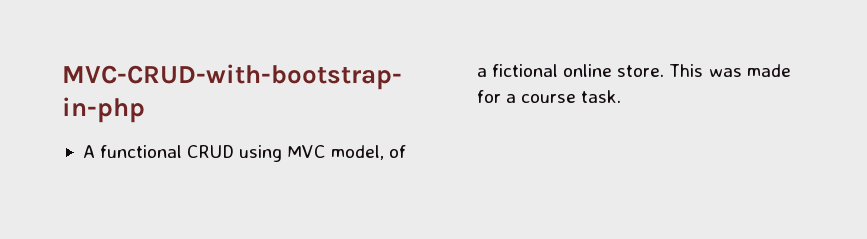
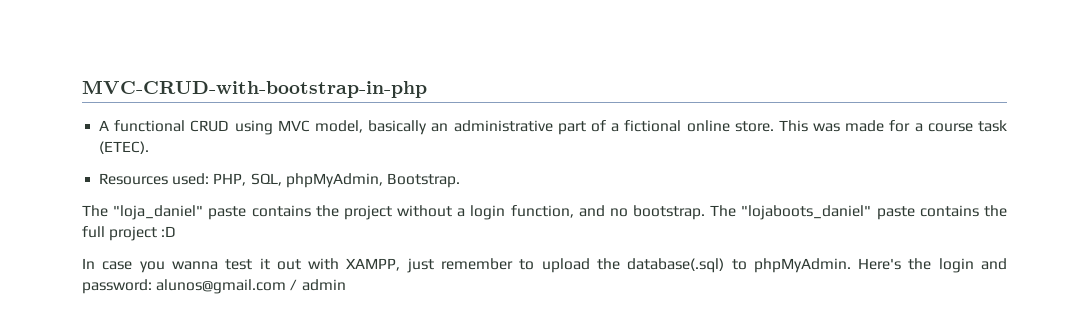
(384, 152) none -> [368,120,586,135] basically an administrative part
[581,90,622,103] task. -> [977,120,1007,132] [99,141,150,154] [99,173,460,188] [82,205,1007,220] [82,226,177,241] [82,258,1007,273] [82,279,346,294] task (ETEC). // Resources used: PHP, SQL, phpMyAdmin, Bootstrap. // The "loja_daniel" paste contains the project without a login function, and no bootstrap. The "lojaboots_daniel" paste contains the full project :D // In case you wanna test it out with XAMPP, just remember to upload the database(.sql) to phpMyAdmin. Here's the login and password: alunos@gmail.com / admin

